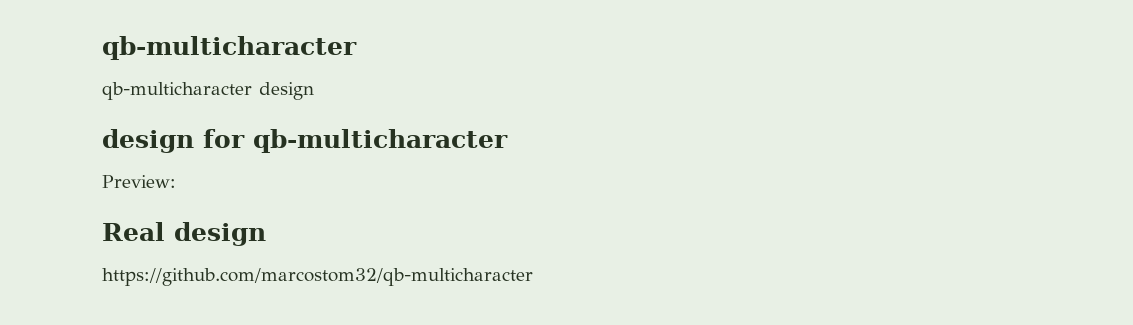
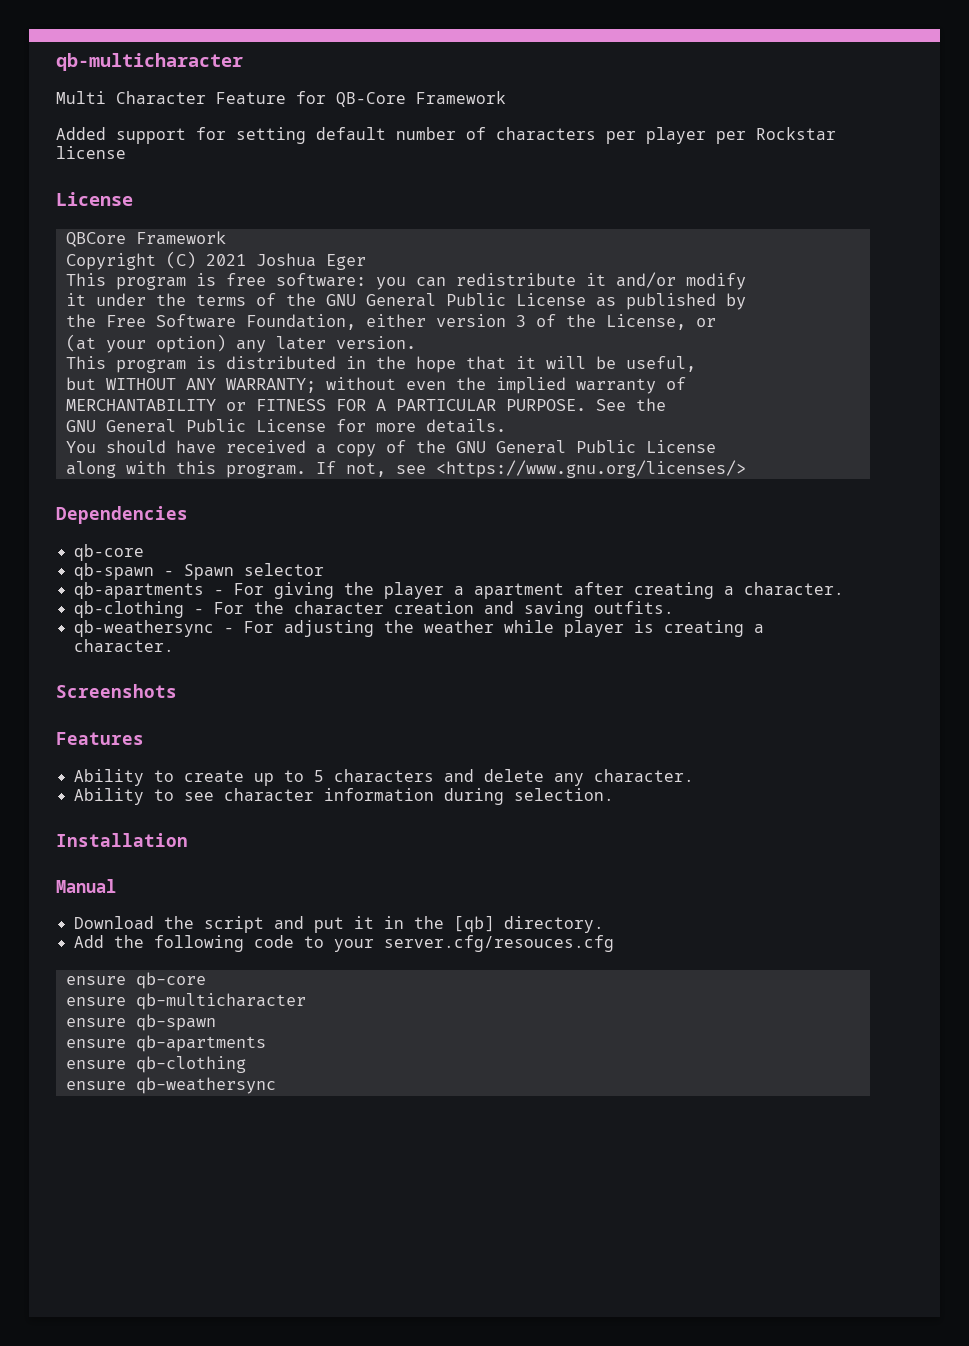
[102,36,357,60] [102,82,314,100] [102,129,508,153] [102,175,176,188] [102,222,266,246] [102,268,533,286] qb-multicharacter // qb-multicharacter design // design for qb-multicharacter // Preview: // Real design // https://github.com/marcostom32/qb-multicharacter -> [56,53,243,71] [56,91,506,107] [56,127,836,144] [56,146,126,159] [56,192,133,206] [65,231,226,247] [65,251,366,270] [65,272,746,290] [65,293,746,310] [65,314,716,330] [65,334,416,353] [65,356,696,373] [65,377,686,394] [65,398,666,411] [65,419,506,433] [65,440,716,457] [65,460,746,478] [56,506,188,524] [73,544,144,561] [73,563,324,580] [73,582,844,599] [73,601,674,618] [73,620,764,637] [73,639,174,652] [56,684,177,698] [56,732,144,745] [73,769,694,786] [73,788,614,805] [56,833,188,847] [56,879,116,893] [73,916,604,933] [73,935,614,952] [65,972,206,989] [65,993,306,1010] [65,1014,216,1031] [65,1035,266,1052] [65,1056,246,1073] [65,1077,276,1094] qb-multicharacter // Multi Character Feature for QB-Core Framework // Added support for setting default number of characters per player per Rockstar license // License // QBCore Framework // Copyright (C) 2021 Joshua Eger // This program is free software: you can redistribute it and/or modify // it under the terms of the GNU General Public License as published by // the Free Software Foundation, either version 3 of the License, or // (at your option) any later version. // This program is distributed in the hope that it will be useful, // but WITHOUT ANY WARRANTY; without even the implied warranty of // MERCHANTABILITY or FITNESS FOR A PARTICULAR PURPOSE. See the // GNU General Public License for more details. // You should have received a copy of the GNU General Public License // along with this program. If not, see <https://www.gnu.org/licenses/> // Dependencies // qb-core // qb-spawn - Spawn selector // qb-apartments - For giving the player a apartment after creating a character. // qb-clothing - For the character creation and saving outfits. // qb-weathersync - For adjusting the weather while player is creating a character. // Screenshots // Features // Ability to create up to 5 characters and delete any character. // Ability to see character information during selection. // Installation // Manual // Download the script and put it in the [qb] directory. // Add the following code to your server.cfg/resouces.cfg // ensure qb-core // ensure qb-multicharacter // ensure qb-spawn // ensure qb-apartments // ensure qb-clothing // ensure qb-weathersync

